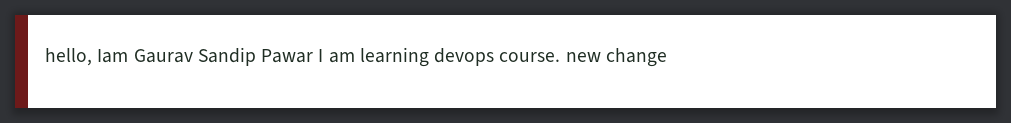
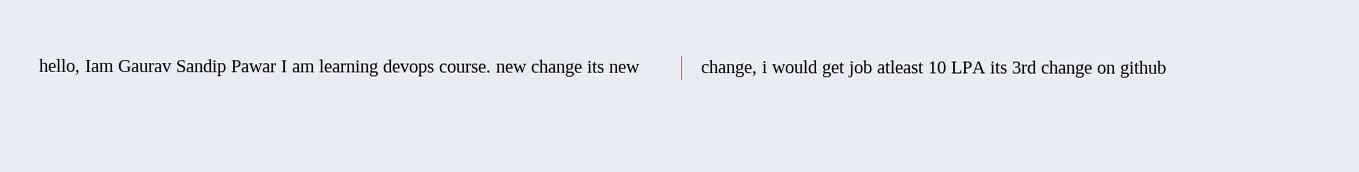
(667, 57) none -> [587,60,1167,78] its new change, i would get job atleast 10 LPA its 3rd change on github

